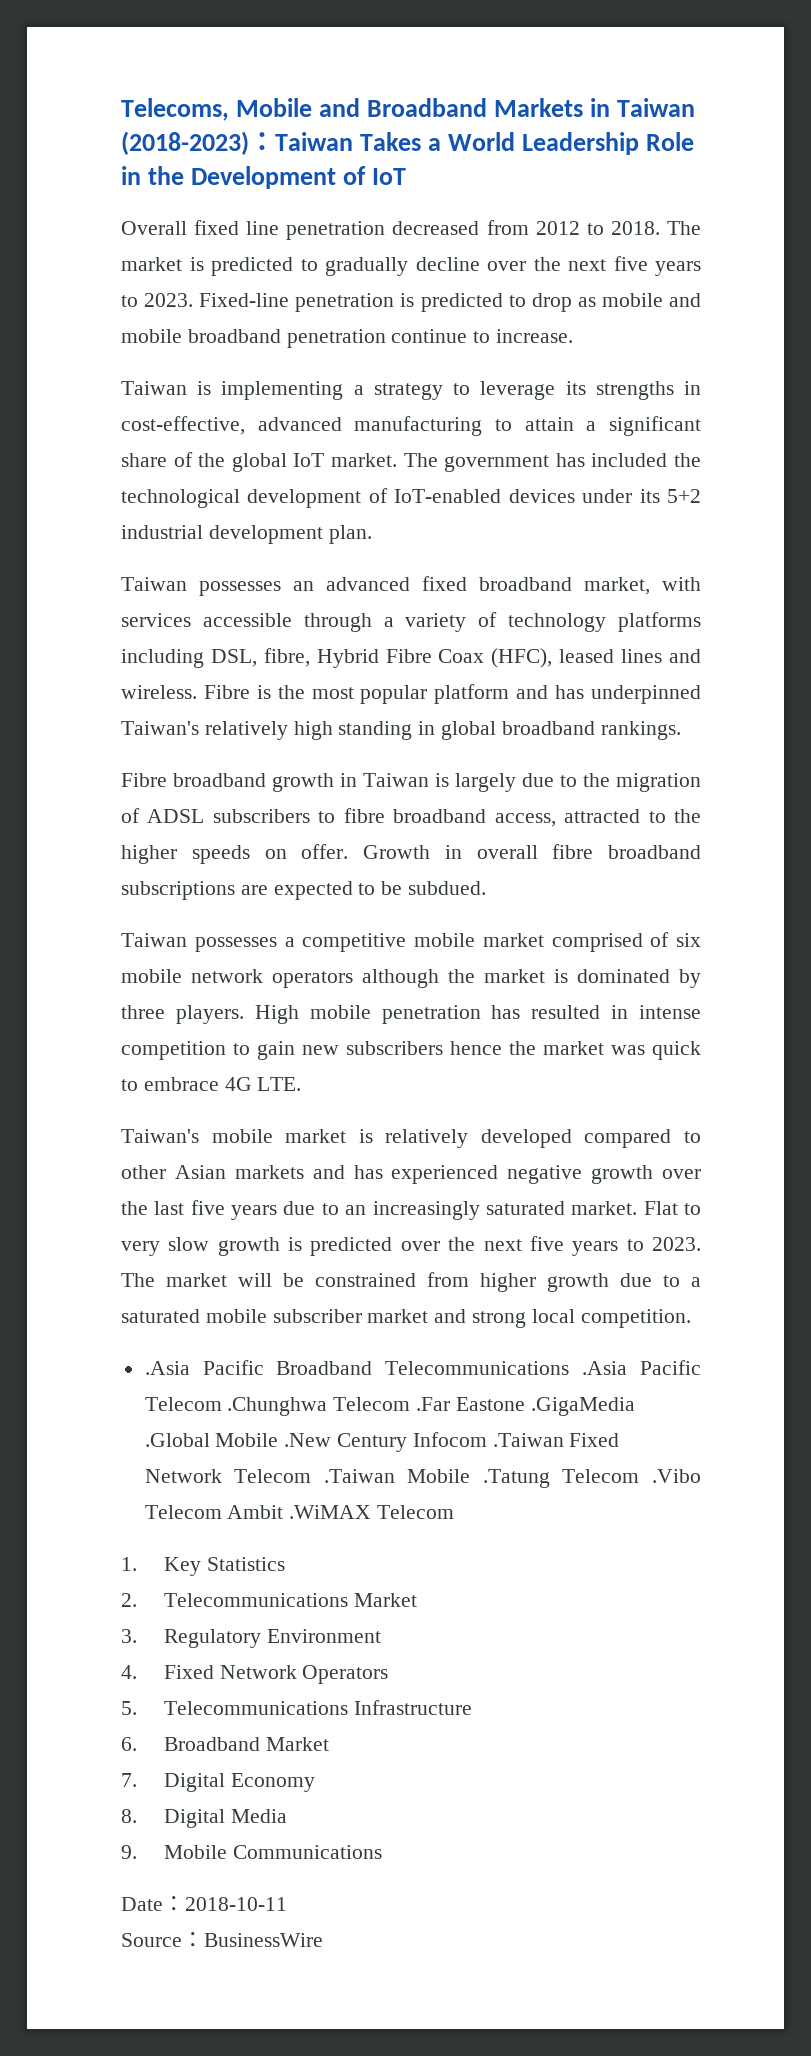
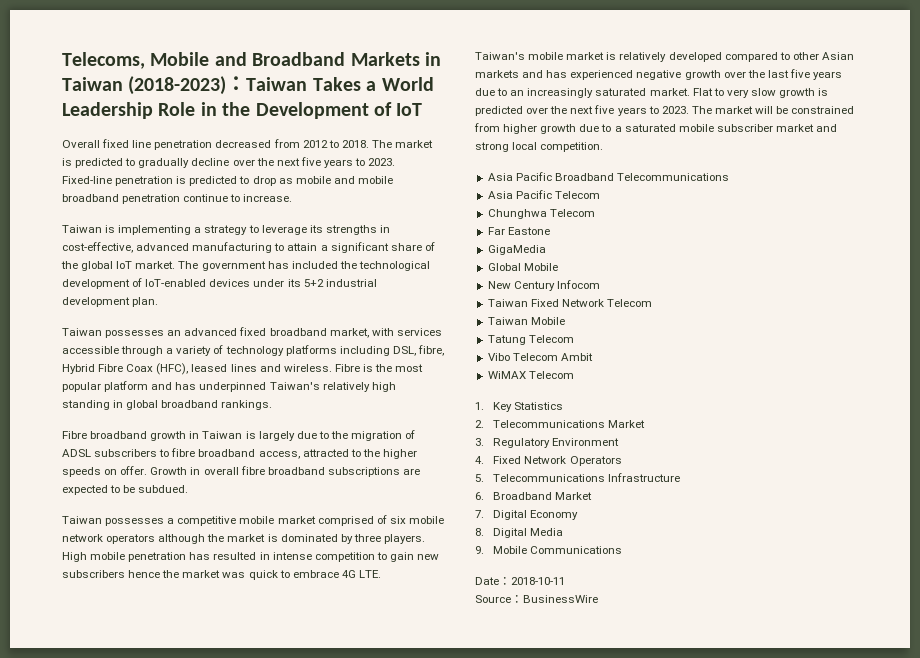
[144,1361,190,1375] .Asia -> [487,173,513,181] Asia
[582,1361,628,1375] .Asia -> [487,191,513,199] // Asia
[227,1397,451,1416] .Chunghwa Telecom .Far -> [487,209,595,219] [487,227,505,235] // Chunghwa Telecom // Far
[530,1397,635,1416] [144,1433,332,1447] .GigaMedia .Global Mobile .New -> [487,245,546,255] [487,263,558,271] [487,281,511,289] // GigaMedia // Global Mobile // New
[492,1433,564,1447] .Taiwan -> [487,299,528,307] // Taiwan
[323,1469,701,1488] .Taiwan Mobile .Tatung Telecom .Vibo -> [487,317,565,325] [487,335,574,345] [487,353,510,361] // Taiwan Mobile // Tatung Telecom // Vibo
[289,1505,372,1519] .WiMAX -> [487,371,526,379] // WiMAX

